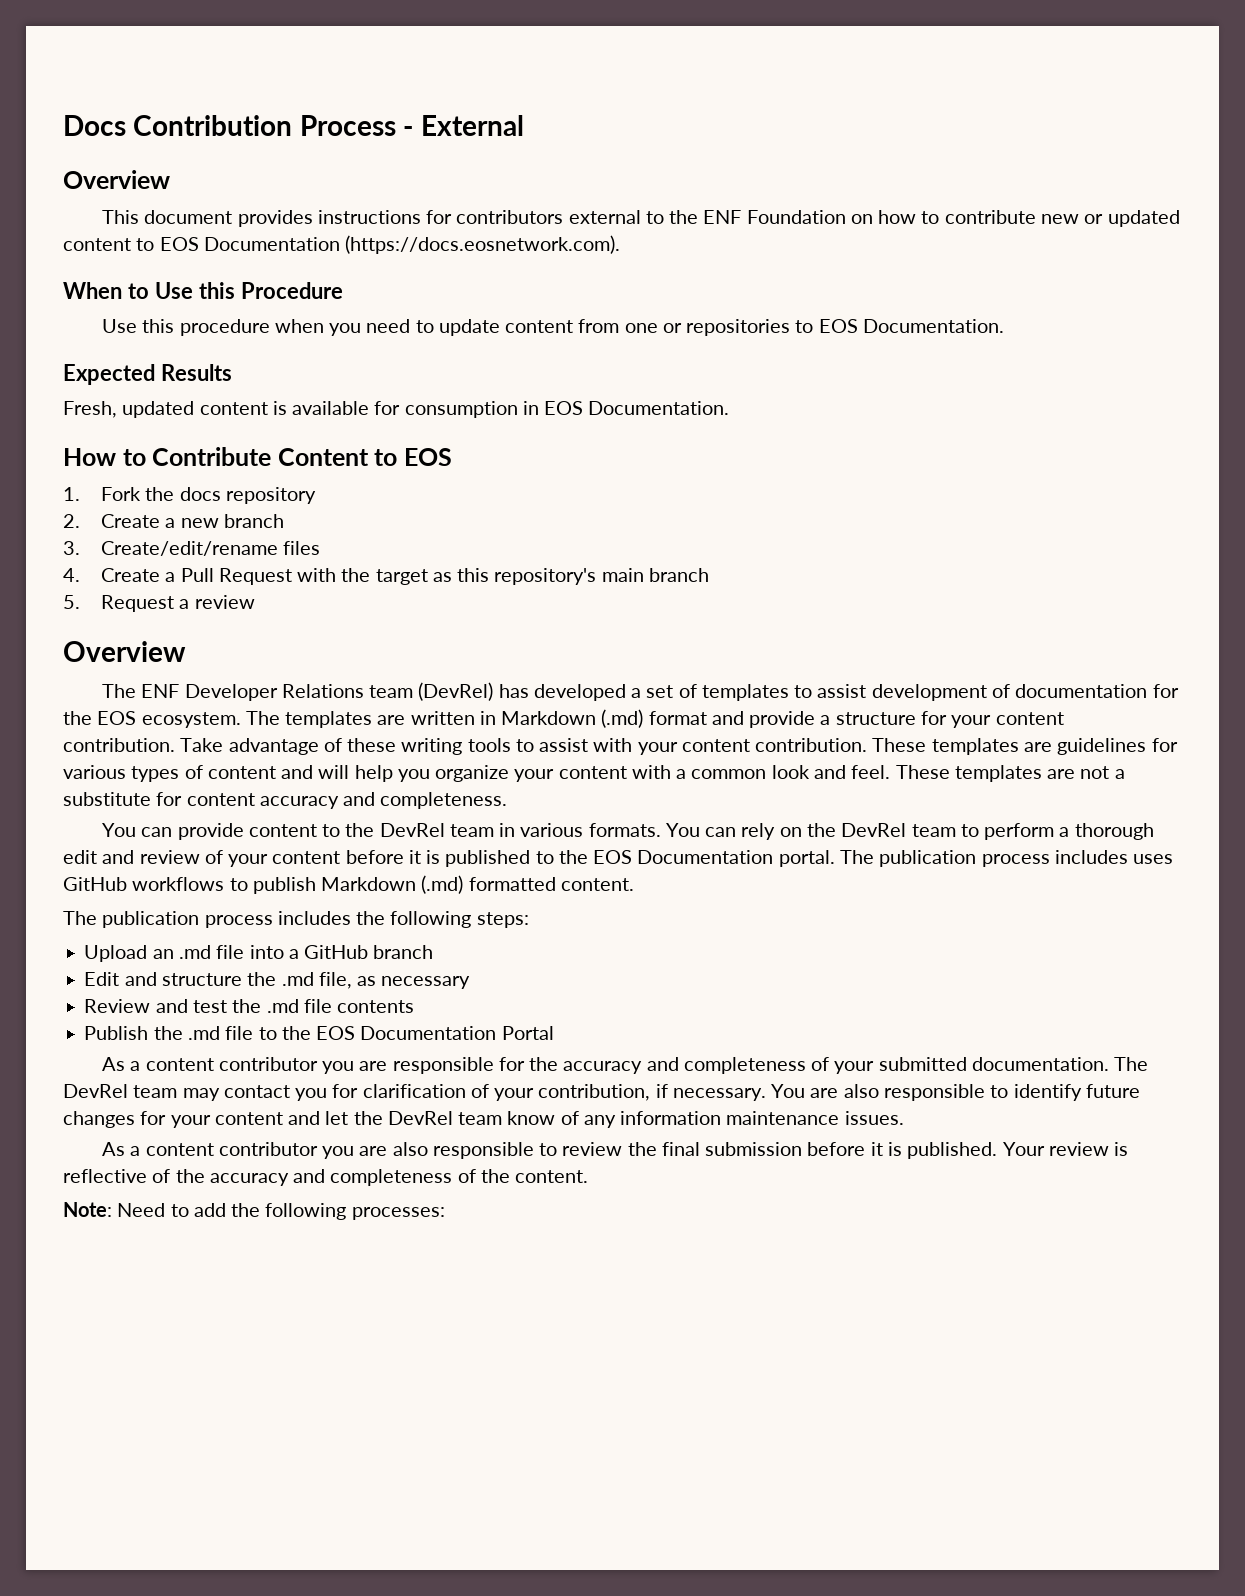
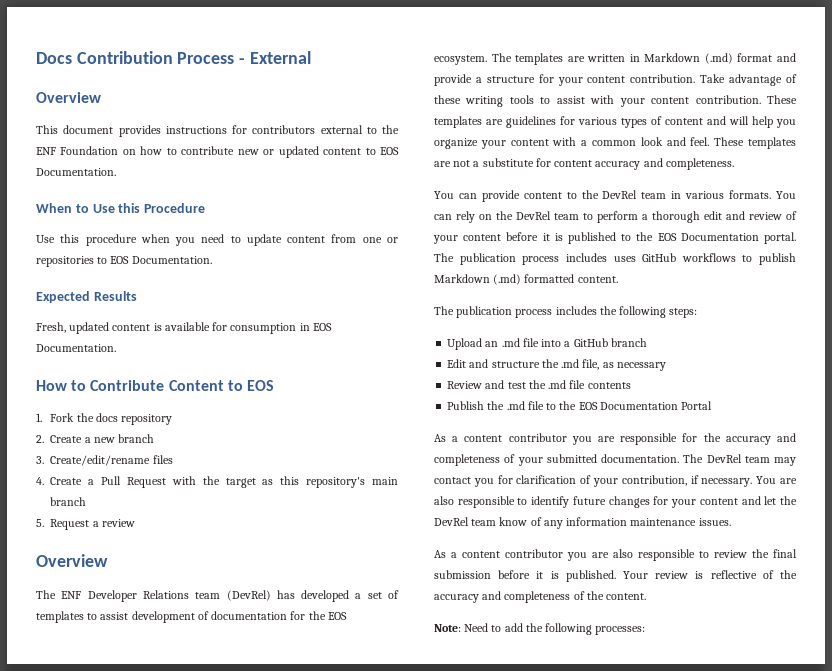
[203,235,621,254] Documentation (https://docs.eosnetwork.com). -> [36,168,116,176] Documentation.

